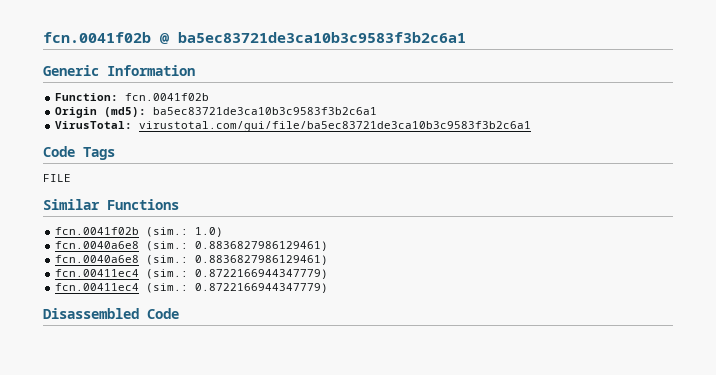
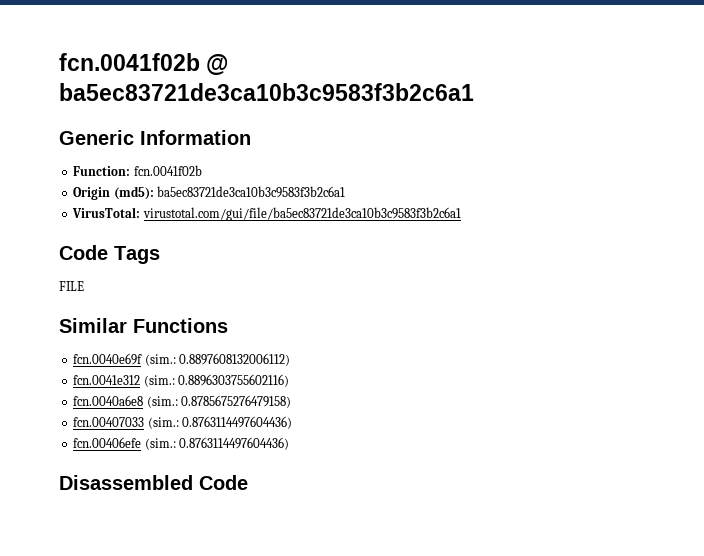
[55,227,224,237] [55,241,329,251] [55,255,329,265] [55,269,329,279] [55,283,329,293] fcn.0041f02b (sim.: 1.0) // fcn.0040a6e8 (sim.: 0.8836827986129461) // fcn.0040a6e8 (sim.: 0.8836827986129461) // fcn.00411ec4 (sim.: 0.8722166944347779) // fcn.00411ec4 (sim.: 0.8722166944347779) -> [73,353,291,366] [73,374,290,387] [73,395,292,408] [73,416,293,429] [73,437,290,450] fcn.0040e69f (sim.: 0.8897608132006112) // fcn.0041e312 (sim.: 0.8896303755602116) // fcn.0040a6e8 (sim.: 0.8785675276479158) // fcn.00407033 (sim.: 0.8763114497604436) // fcn.00406efe (sim.: 0.8763114497604436)

